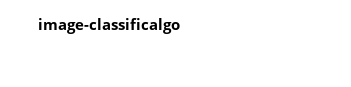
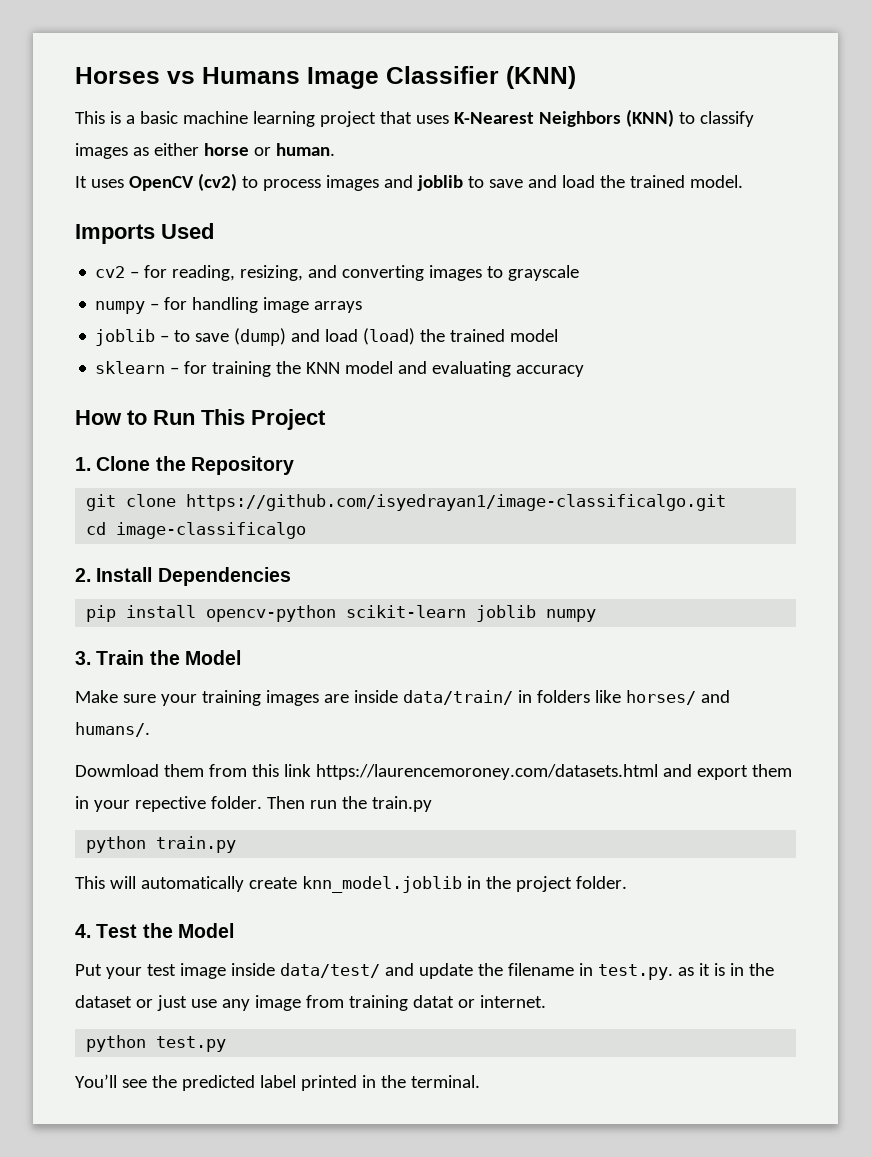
[38,18,180,34] image-classificalgo -> [75,66,576,89] [75,109,754,127] [75,143,335,159] [75,173,743,191] [75,223,214,244] [95,265,580,281] [95,297,363,314] [95,328,559,346] [95,361,585,377] [75,409,326,430] [75,456,294,475] [86,494,727,511] [86,522,307,539] [75,567,291,586] [86,605,597,622] [75,650,241,665] [75,690,730,706] [75,722,150,737] [75,764,792,780] [75,796,432,812] [86,836,237,853] [75,876,627,893] [75,923,234,938] [75,963,774,980] [75,995,546,1011] [86,1035,227,1052] [75,1074,480,1091] Horses vs Humans Image Classifier (KNN) // This is a basic machine learning project that uses K-Nearest Neighbors (KNN) to classify images as either horse or human. // It uses OpenCV (cv2) to process images and joblib to save and load the trained model. // Imports Used // cv2 – for reading, resizing, and converting images to grayscale // numpy – for handling image arrays // joblib – to save (dump) and load (load) the trained model // sklearn – for training the KNN model and evaluating accuracy // How to Run This Project // 1. Clone the Repository // git clone https://github.com/isyedrayan1/image-classificalgo.git // cd image-classificalgo // 2. Install Dependencies // pip install opencv-python scikit-learn joblib numpy // 3. Train the Model // Make sure your training images are inside data/train/ in folders like horses/ and humans/. // Dowmload them from this link https://laurencemoroney.com/datasets.html and export them in your repective folder. Then run the train.py // python train.py // This will automatically create knn_model.joblib in the project folder. // 4. Test the Model // Put your test image inside data/test/ and update the filename in test.py. as it is in the dataset or just use any image from training datat or internet. // python test.py // You’ll see the predicted label printed in the terminal.

